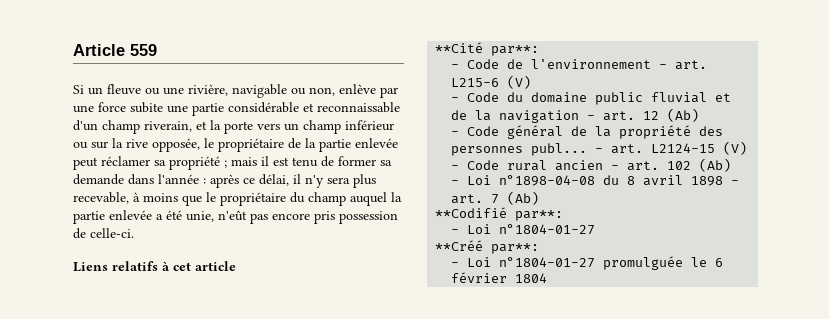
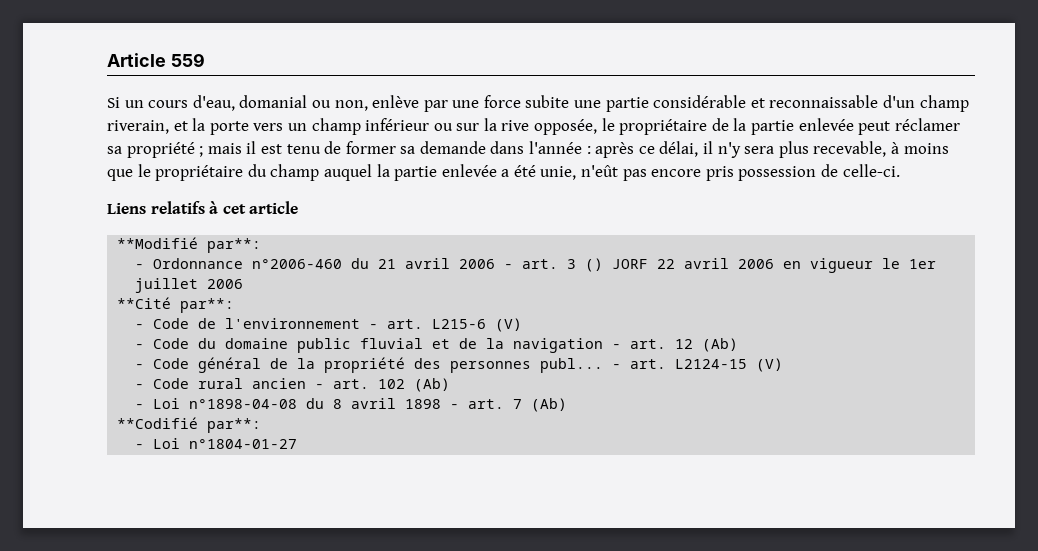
[107,84,287,98] fleuve ou une rivière, navigable -> [148,95,308,111] cours d'eau, domanial
(236, 266) none -> [117,237,262,253] [135,258,937,273] [135,278,244,293] // **Modifié par**: // - Ordonnance n°2006-460 du 21 avril 2006 - art. 3 () JORF 22 avril 2006 en vigueur le 1er juillet 2006
[435,240,540,254] [451,256,724,270] [451,272,548,283] // **Créé par**: // - Loi n°1804-01-27 promulguée le 6 février 1804 -> (298, 444) none

